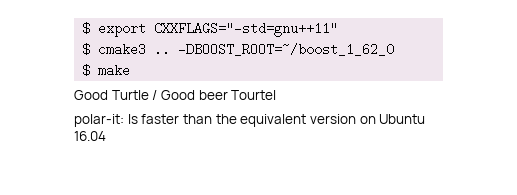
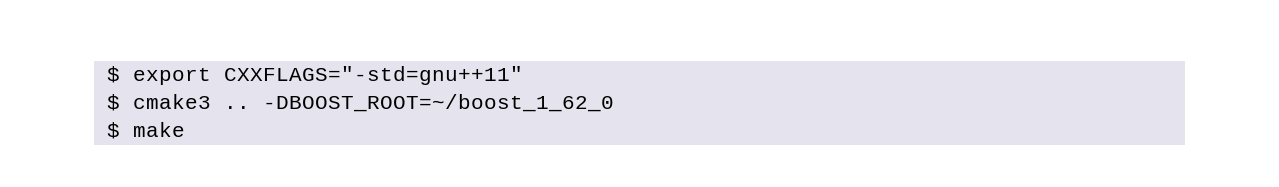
[74,90,277,100] [74,114,426,127] [74,131,106,141] // Good Turtle / Good beer Tourtel // polar-it: Is faster than the equivalent version on Ubuntu 16.04 -> (185, 129) none

